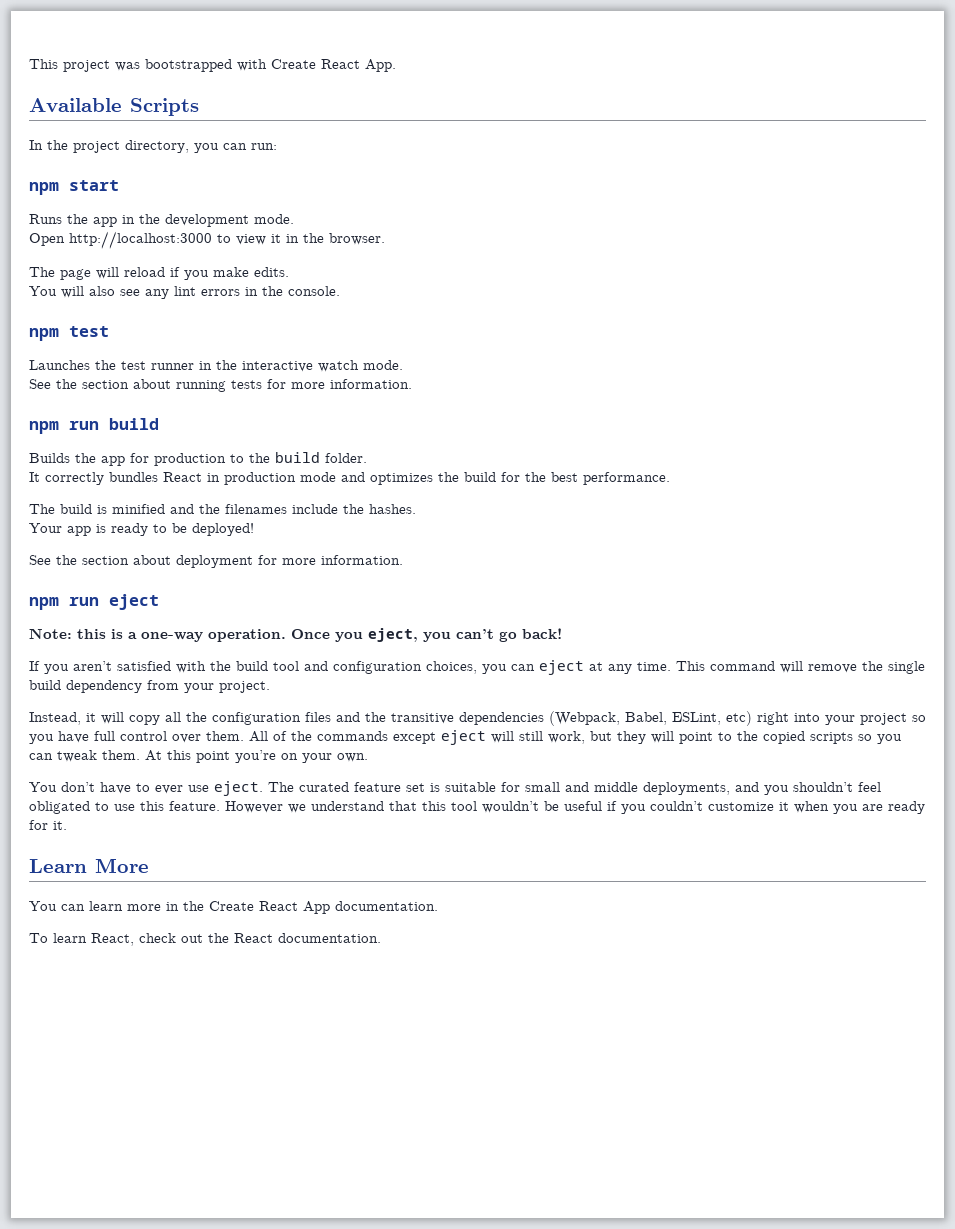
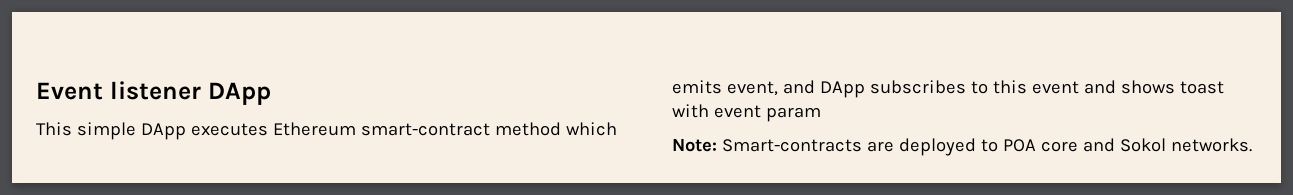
[29,59,396,72] [29,98,199,116] [29,140,277,153] [29,180,119,195] [29,214,294,227] [29,231,385,249] [29,267,289,280] [29,286,340,299] [29,326,109,341] [29,360,403,372] [29,379,412,392] [29,418,159,434] [29,452,367,466] [29,472,670,485] [29,504,416,514] [29,523,254,536] [29,555,403,568] [29,594,159,610] [29,628,562,642] [29,660,925,675] [29,680,270,693] [29,711,926,726] [29,730,902,745] [29,750,368,763] [29,781,881,796] [29,801,925,814] [29,820,67,830] [29,858,149,873] [29,901,438,914] [29,933,381,946] This project was bootstrapped with Create React App. // Available Scripts // In the project directory, you can run: // npm start // Runs the app in the development mode. // Open http://localhost:3000 to view it in the browser. // The page will reload if you make edits. // You will also see any lint errors in the console. // npm test // Launches the test runner in the interactive watch mode. // See the section about running tests for more information. // npm run build // Builds the app for production to the build folder. // It correctly bundles React in production mode and optimizes the build for the best performance. // The build is minified and the filenames include the hashes. // Your app is ready to be deployed! // See the section about deployment for more information. // npm run eject // Note: this is a one-way operation. Once you eject, you can’t go back! // If you aren’t satisfied with the build tool and configuration choices, you can eject at any time. This command will remove the single build dependency from your project. // Instead, it will copy all the configuration files and the transitive dependencies (Webpack, Babel, ESLint, etc) right into your project so you have full control over them. All of the commands except eject will still work, but they will point to the copied scripts so you can tweak them. At this point you’re on your own. // You don’t have to ever use eject. The curated feature set is suitable for small and middle deployments, and you shouldn’t feel obligated to use this feature. However we understand that this tool wouldn’t be useful if you couldn’t customize it when you are ready for it. // Learn More // You can learn more in the Create React App documentation. // To learn React, check out the React documentation. -> [36,81,271,105] [36,122,617,140] [672,80,1224,98] [672,104,821,122] [672,138,1252,156] Event listener DApp // This simple DApp executes Ethereum smart-contract method which emits event, and DApp subscribes to this event and shows toast with event param // Note: Smart-contracts are deployed to POA core and Sokol networks.

